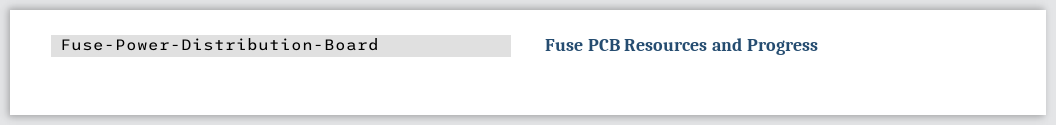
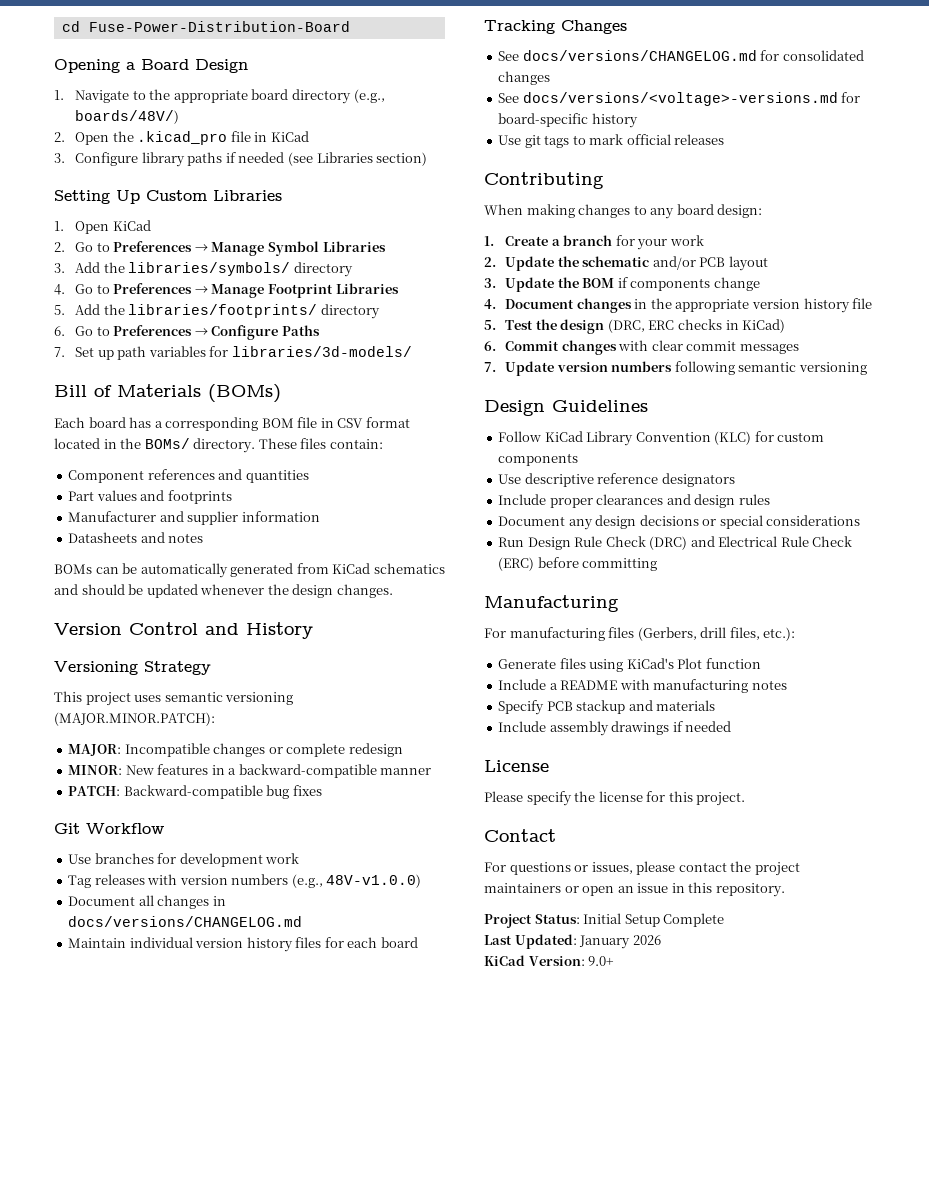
(60, 44) none -> [61,21,80,32] cd
[545,38,818,55] Fuse PCB Resources and Progress -> [54,59,248,73] [54,89,385,104] [75,110,180,124] [54,131,309,145] [54,152,428,167] [54,190,282,204] [54,220,151,234] [54,241,386,256] [54,262,353,277] [54,283,399,298] [54,304,380,319] [54,325,320,340] [54,346,412,360] [54,384,281,403] [54,417,410,431] [54,438,383,453] [68,469,309,483] [68,490,232,504] [68,511,320,525] [68,532,204,543] [54,563,445,578] [54,584,393,598] [54,622,313,639] [54,661,211,675] [54,691,294,706] [54,712,215,726] [68,743,403,757] [68,764,432,778] [68,785,322,799] [54,823,164,834] [68,853,300,867] [68,874,422,888] [68,895,226,909] [68,916,303,927] [68,937,418,952] [484,20,627,34] [498,50,864,61] [498,71,551,85] [498,92,861,106] [498,113,638,128] [498,134,725,148] [484,172,604,189] [484,204,763,219] [484,235,704,250] [484,256,768,271] [484,277,760,292] [484,298,873,313] [484,319,786,334] [484,340,799,355] [484,361,867,376] [484,400,648,416] [498,431,825,446] [498,453,579,466] [498,473,735,487] [498,494,770,508] [498,515,861,530] [498,536,853,550] [498,557,658,571] [484,595,619,612] [484,627,796,641] [498,658,761,672] [498,679,787,693] [498,700,716,715] [498,721,732,736] [484,760,549,772] [484,791,746,806] [484,829,556,842] [484,861,800,876] [484,882,785,897] [484,913,725,928] [484,934,661,949] [484,955,615,966] Opening a Board Design // 1. Navigate to the appropriate board directory (e.g., boards/48V/) // 2. Open the .kicad_pro file in KiCad // 3. Configure library paths if needed (see Libraries section) // Setting Up Custom Libraries // 1. Open KiCad // 2. Go to Preferences → Manage Symbol Libraries // 3. Add the libraries/symbols/ directory // 4. Go to Preferences → Manage Footprint Libraries // 5. Add the libraries/footprints/ directory // 6. Go to Preferences → Configure Paths // 7. Set up path variables for libraries/3d-models/ // Bill of Materials (BOMs) // Each board has a corresponding BOM file in CSV format located in the BOMs/ directory. These files contain: // Component references and quantities // Part values and footprints // Manufacturer and supplier information // Datasheets and notes // BOMs can be automatically generated from KiCad schematics and should be updated whenever the design changes. // Version Control and History // Versioning Strategy // This project uses semantic versioning (MAJOR.MINOR.PATCH): // MAJOR: Incompatible changes or complete redesign // MINOR: New features in a backward-compatible manner // PATCH: Backward-compatible bug fixes // Git Workflow // Use branches for development work // Tag releases with version numbers (e.g., 48V-v1.0.0) // Document all changes in docs/versions/CHANGELOG.md // Maintain individual version history files for each board // Tracking Changes // See docs/versions/CHANGELOG.md for consolidated changes // See docs/versions/<voltage>-versions.md for board-specific history // Use git tags to mark official releases // Contributing // When making changes to any board design: // 1. Create a branch for your work // 2. Update the schematic and/or PCB layout // 3. Update the BOM if components change // 4. Document changes in the appropriate version history file // 5. Test the design (DRC, ERC checks in KiCad) // 6. Commit changes with clear commit messages // 7. Update version numbers following semantic versioning // Design Guidelines // Follow KiCad Library Convention (KLC) for custom components // Use descriptive reference designators // Include proper clearances and design rules // Document any design decisions or special considerations // Run Design Rule Check (DRC) and Electrical Rule Check (ERC) before committing // Manufacturing // For manufacturing files (Gerbers, drill files, etc.): // Generate files using KiCad's Plot function // Include a README with manufacturing notes // Specify PCB stackup and materials // Include assembly drawings if needed // License // Please specify the license for this project. // Contact // For questions or issues, please contact the project maintainers or open an issue in this repository. // Project Status: Initial Setup Complete // Last Updated: January 2026 // KiCad Version: 9.0+

